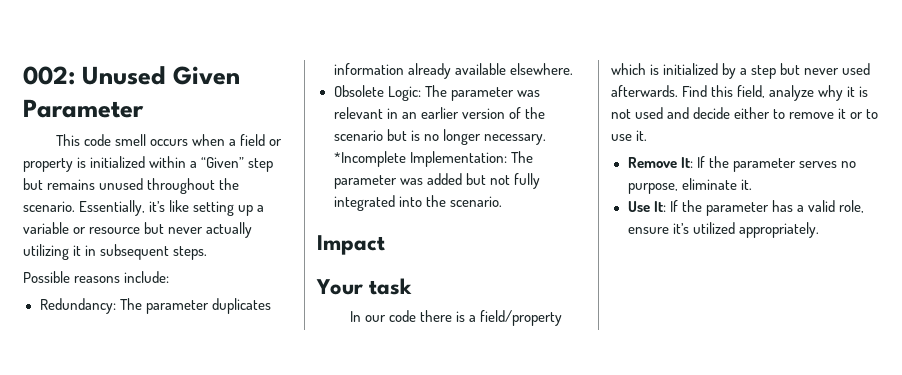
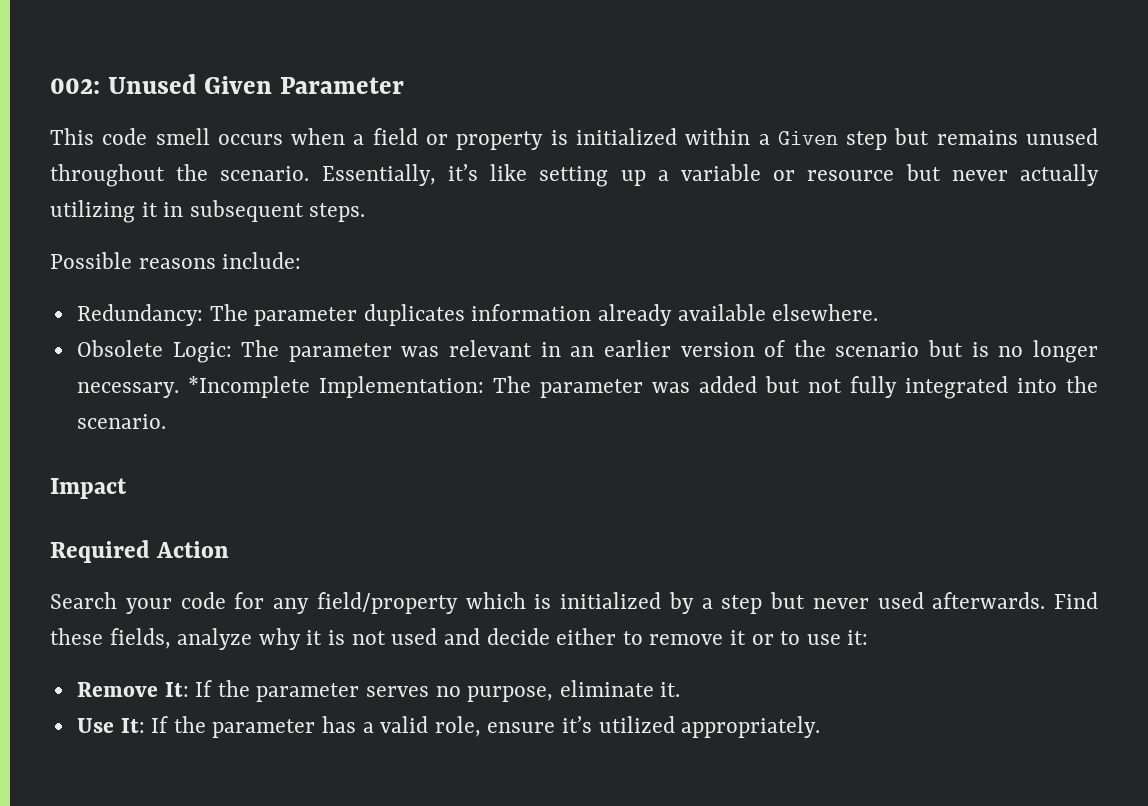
[201,157,245,168] “Given” -> [777,131,838,145] Given
[316,278,413,295] [349,310,476,322] Your task // In our code there is a -> [50,540,230,563] [50,592,309,614] Required Action // Search your code for any
[711,85,766,98] this field, -> [50,628,171,649] these fields,
[636,130,648,141] it. -> [847,630,869,645] it:

